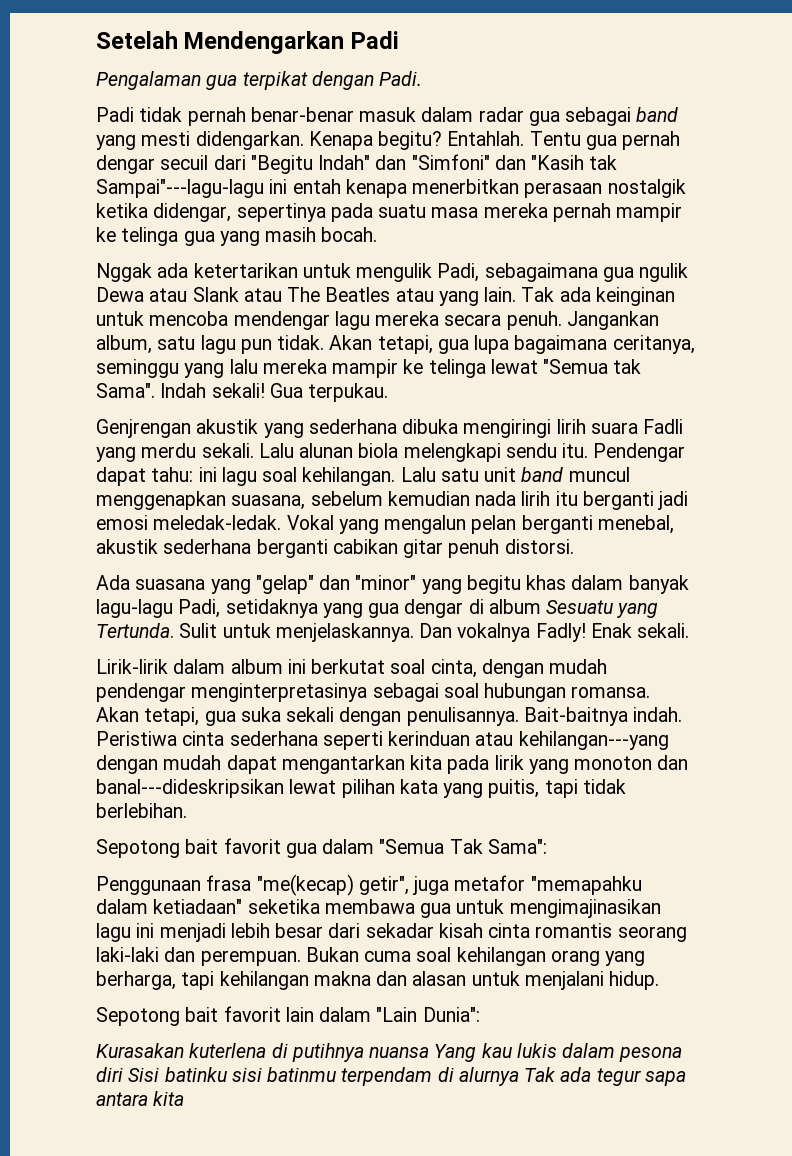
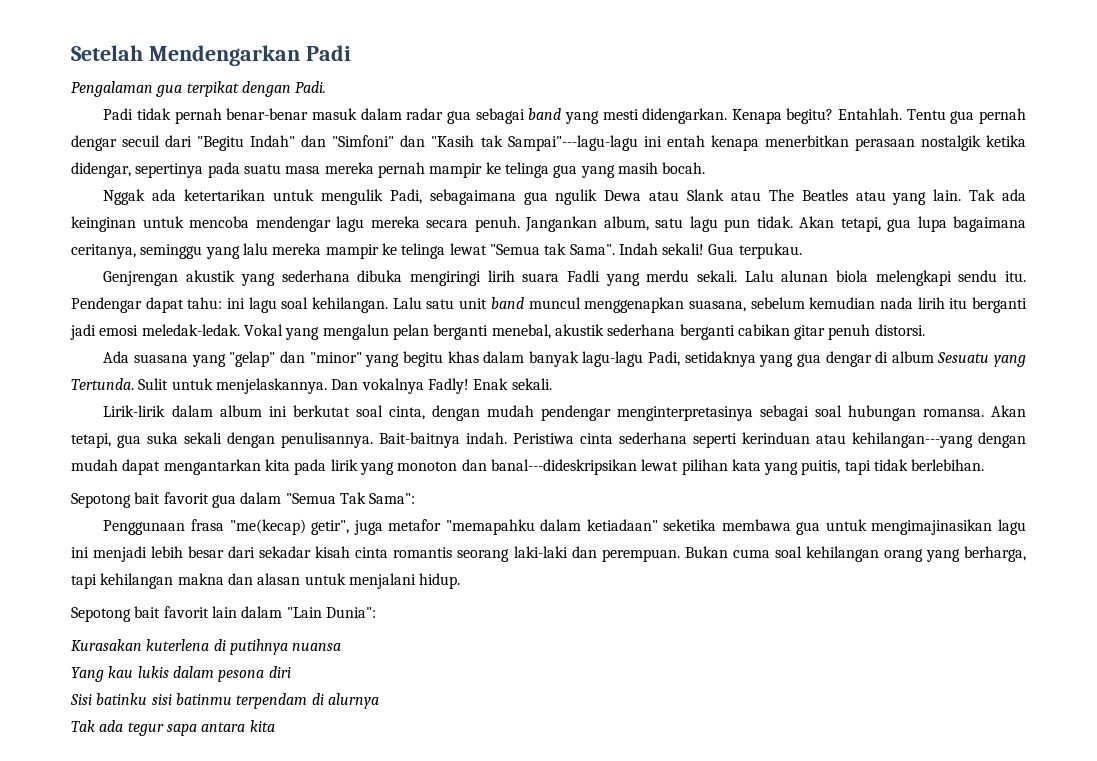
(430, 1052) none -> (342, 647) //
(123, 1074) none -> (291, 672) //
(519, 1076) none -> (379, 701) //

